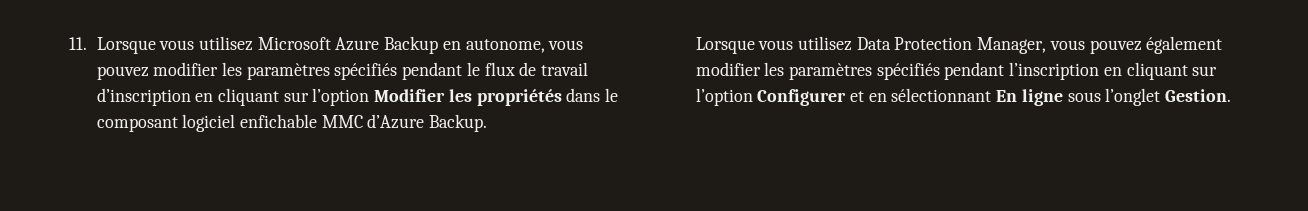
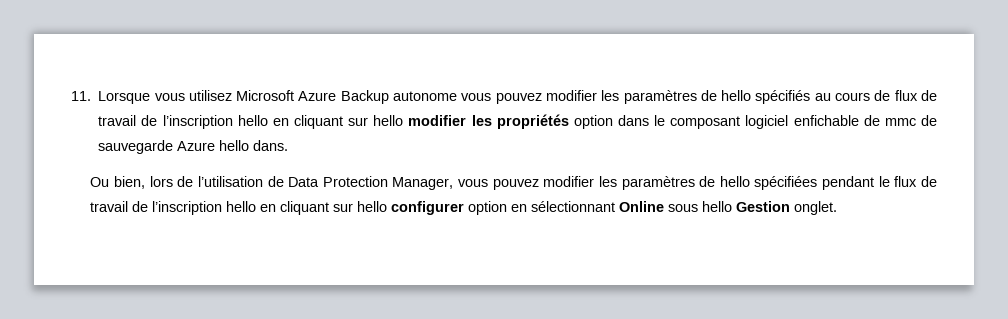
[442,39,584,53] [96,62,398,80] en autonome, vous pouvez modifier les paramètres spécifiés -> [393,90,938,104] [98,114,938,129] [98,140,289,154] [90,176,818,190] autonome vous pouvez modifier les paramètres de hello spécifiés au cours de flux de travail de l’inscription hello en cliquant sur hello modifier les propriétés option dans le composant logiciel enfichable de mmc de sauvegarde Azure hello dans. // Ou bien, lors de l’utilisation de Data Protection Manager, vous pouvez modifier les paramètres de hello spécifiées
[96,88,619,106] [96,114,488,132] [695,36,1223,54] [695,62,1218,80] [695,88,1232,106] d’inscription en cliquant sur l’option Modifier les propriétés dans le composant logiciel enfichable MMC d’Azure Backup. // Lorsque vous utilisez Data Protection Manager, vous pouvez également modifier les paramètres spécifiés pendant l’inscription en cliquant sur l’option Configurer et en sélectionnant En ligne sous l’onglet Gestion. -> [132,201,838,215] de l’inscription hello en cliquant sur hello configurer option en sélectionnant Online sous hello Gestion onglet.

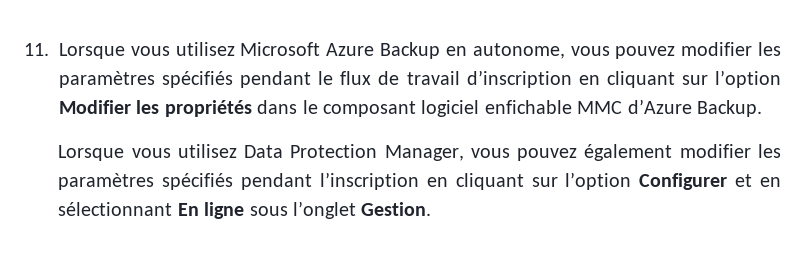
[393,90,938,104] [98,115,467,129] autonome vous pouvez modifier les paramètres de hello spécifiés au cours de flux de travail de l’inscription hello en cliquant sur hello modifier -> [445,42,782,59] [59,70,782,88] [59,100,131,114] en autonome, vous pouvez modifier les paramètres spécifiés pendant le flux de travail d’inscription en cliquant sur l’option Modifier
[573,115,613,129] option -> (252, 108) none
[863,115,938,126] [98,140,289,154] [90,176,284,189] de mmc de sauvegarde Azure hello dans. // Ou bien, lors de l’utilisation de -> [577,99,762,117] [58,144,237,161] MMC d’Azure Backup. // Lorsque vous utilisez
[543,176,938,190] [90,201,838,215] modifier les paramètres de hello spécifiées pendant le flux de travail de l’inscription hello en cliquant sur hello configurer option en sélectionnant Online sous hello Gestion onglet. -> [584,144,781,161] [58,172,781,190] [58,201,432,219] également modifier les paramètres spécifiés pendant l’inscription en cliquant sur l’option Configurer et en sélectionnant En ligne sous l’onglet Gestion.

